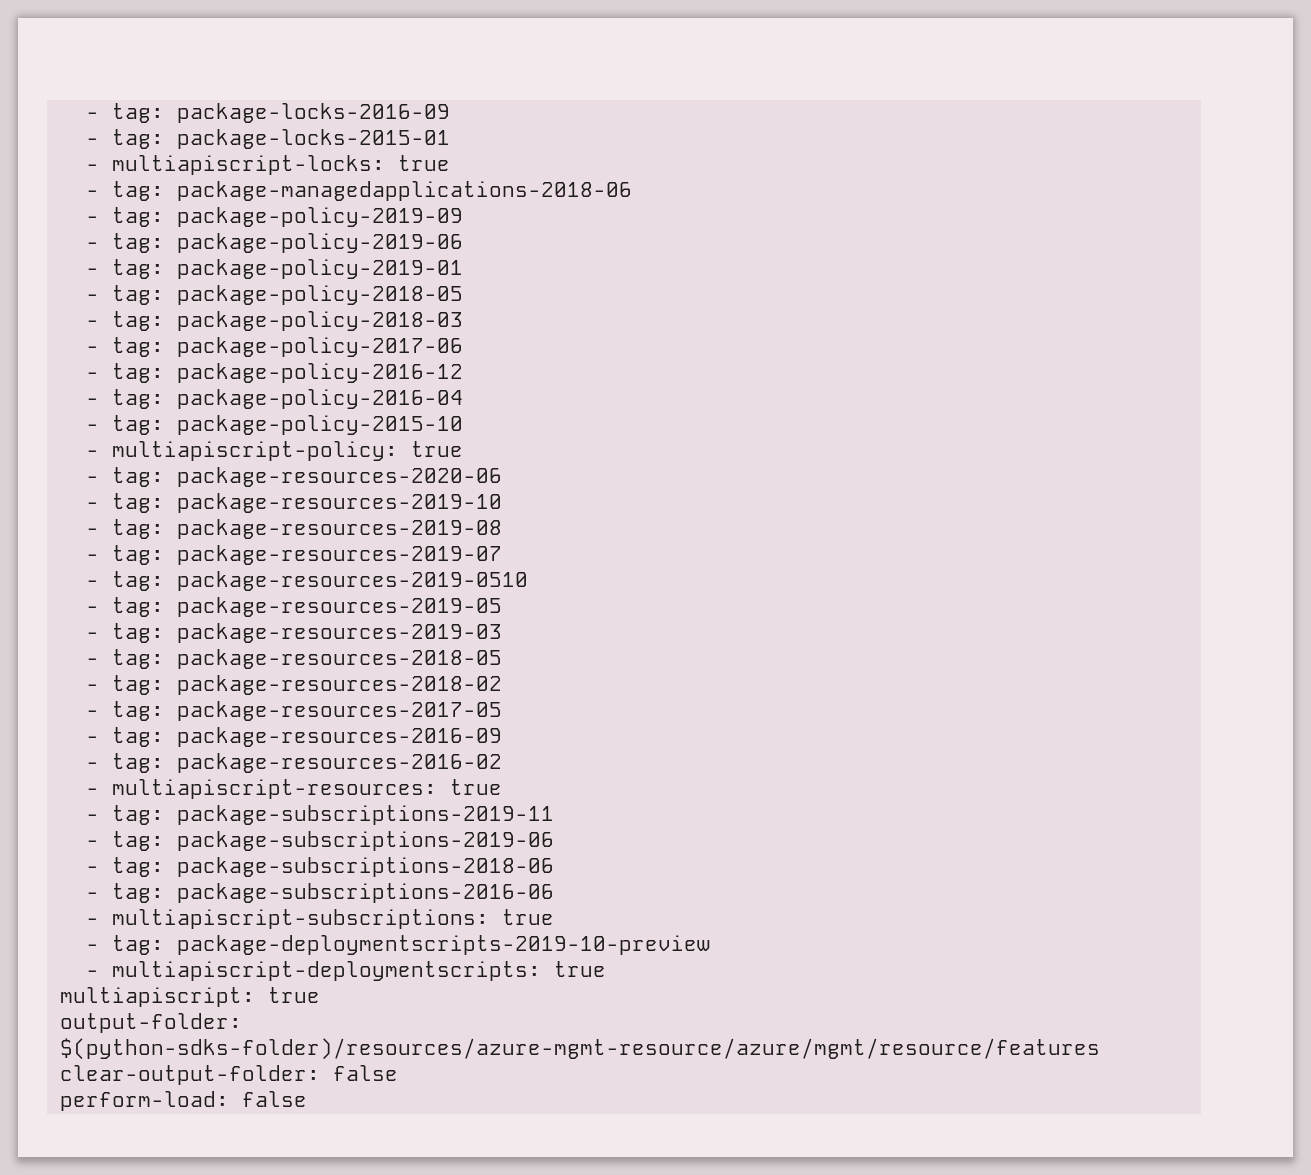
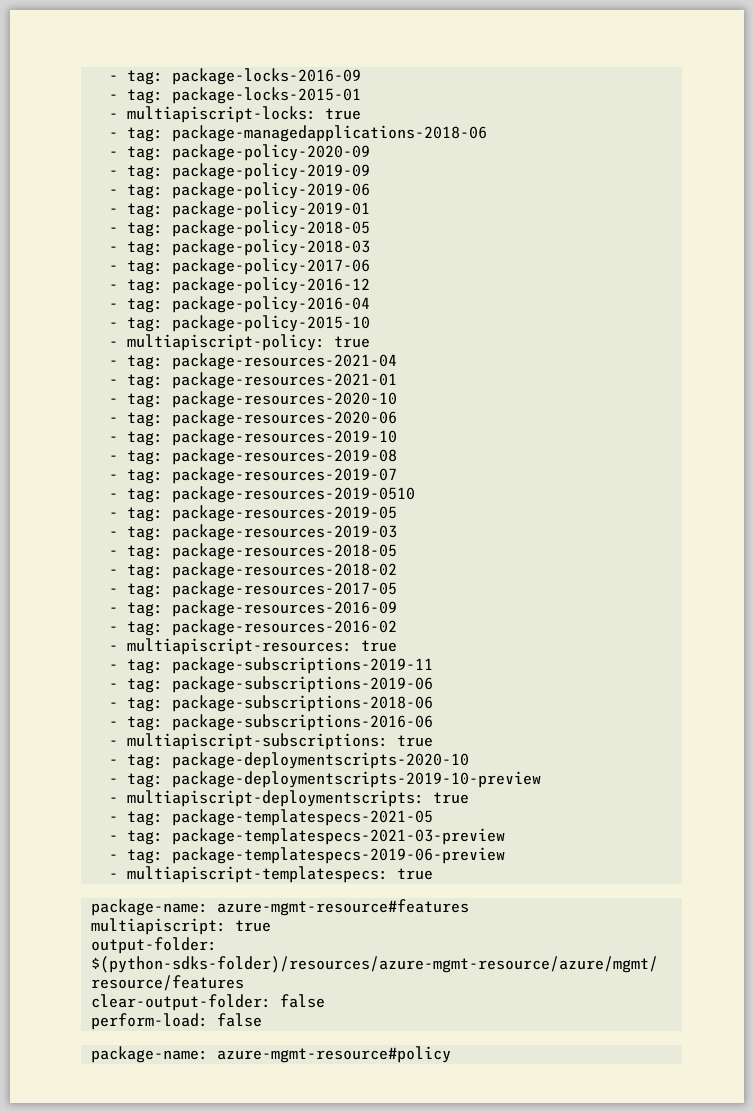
(632, 191) none -> [108,144,370,161] // - tag: package-policy-2020-09
(463, 449) none -> [108,353,397,370] [108,372,397,389] [108,391,397,408] // - tag: package-resources-2021-04 // - tag: package-resources-2021-01 // - tag: package-resources-2020-10
(554, 917) none -> [108,752,469,769] // - tag: package-deploymentscripts-2020-10
(606, 969) none -> [108,809,433,826] [108,828,505,845] [108,847,505,864] [108,866,433,883] [90,899,469,916] // - tag: package-templatespecs-2021-05 // - tag: package-templatespecs-2021-03-preview // - tag: package-templatespecs-2019-06-preview // - multiapiscript-templatespecs: true // package-name: azure-mgmt-resource#features
(307, 1099) none -> [90,1046,451,1063] // package-name: azure-mgmt-resource#policy

